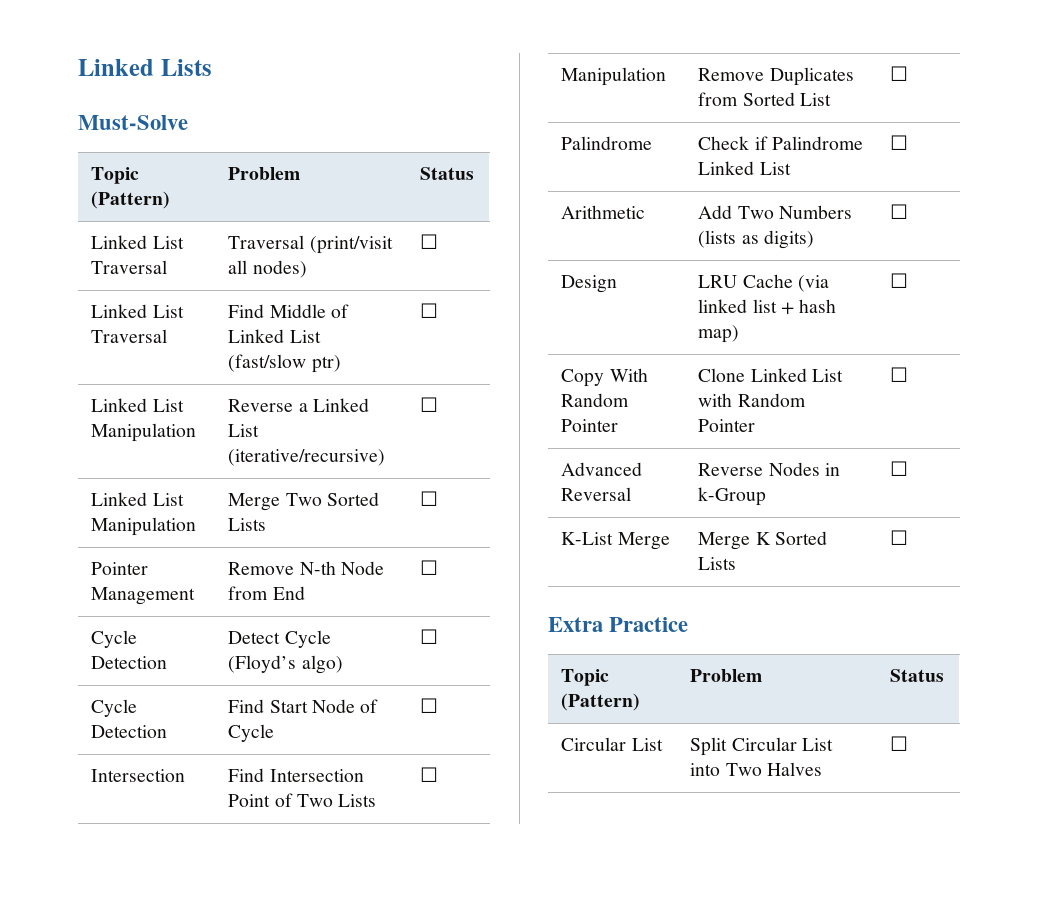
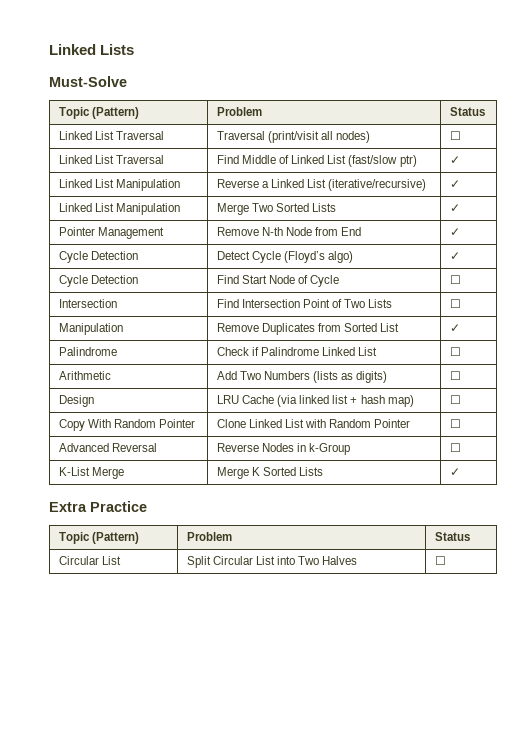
[420,303,439,318] ☐ -> [449,156,460,164] ✓
[420,397,439,412] ☐ -> [449,180,460,188] ✓
[420,491,439,506] ☐ -> [449,204,460,212] ✓
[420,560,439,575] ☐ -> [449,228,460,236] ✓
[420,629,439,644] ☐ -> [449,252,460,260] ✓
[890,66,909,81] ☐ -> [449,324,460,332] ✓
[890,530,909,545] ☐ -> [449,468,460,476] ✓

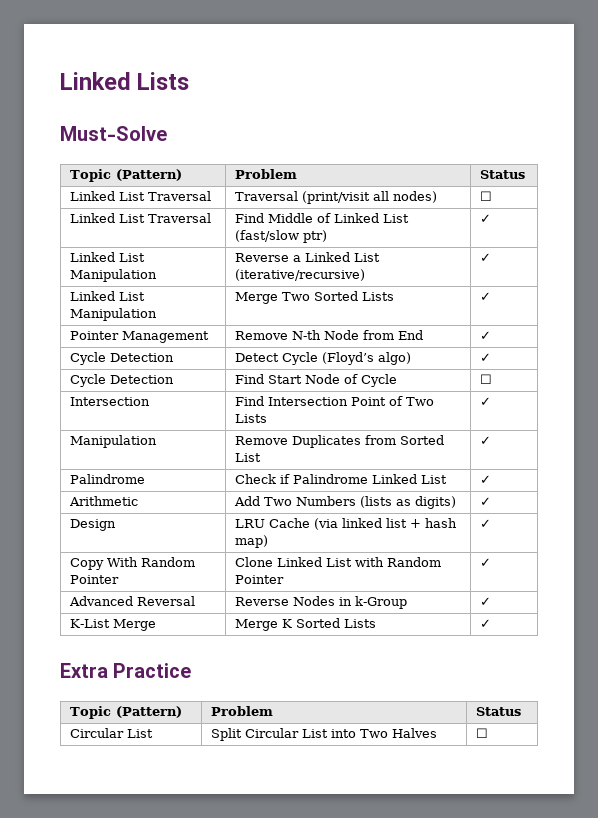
[449,299,461,308] ☐ -> [480,397,492,406] ✓
[449,347,461,356] ☐ -> [480,475,492,484] ✓
[449,371,461,380] ☐ -> [480,497,492,506] ✓
[449,395,461,404] ☐ -> [480,519,492,528] ✓
[449,419,461,428] ☐ -> [480,558,492,567] ✓
[449,443,461,452] ☐ -> [480,597,492,606] ✓

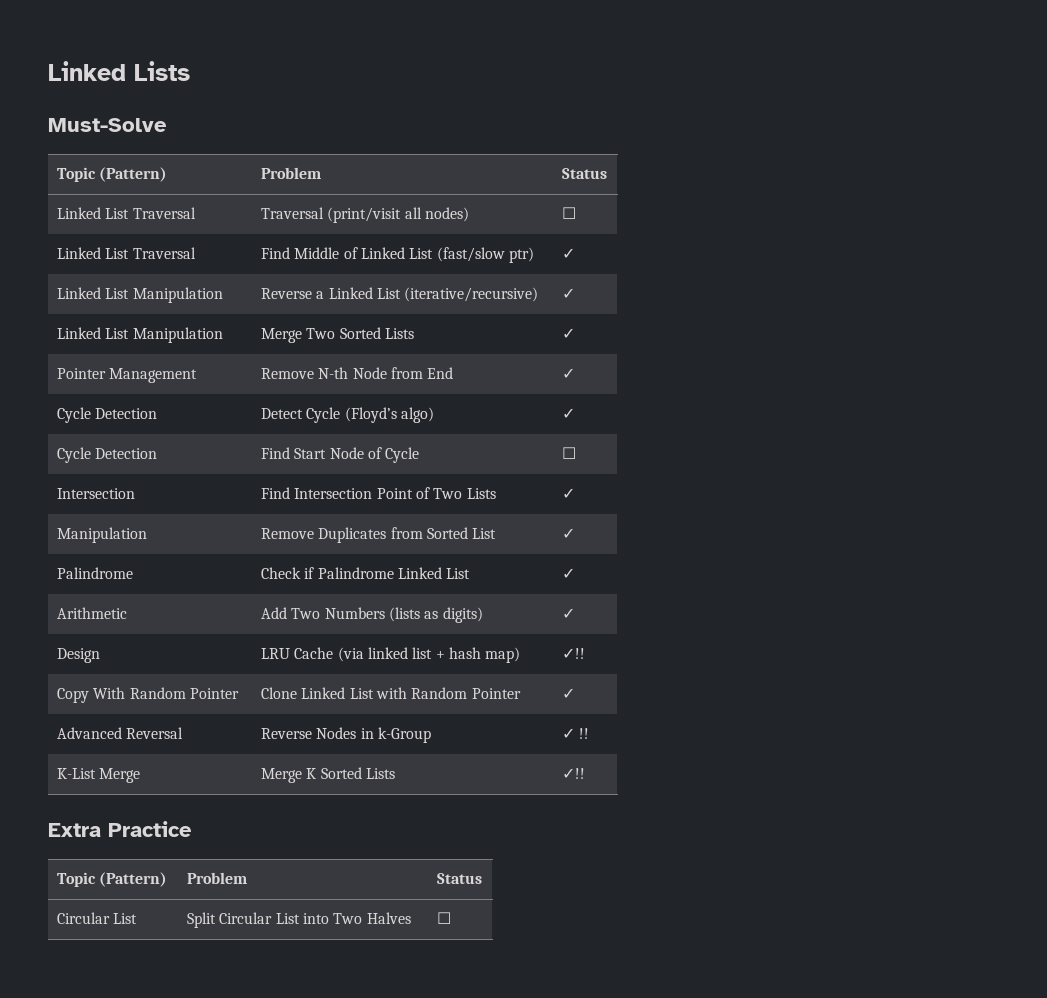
[480,519,492,528] ✓ -> [562,648,586,659] ✓!!
(492, 601) none -> [579,728,590,739] !!
[480,619,492,628] ✓ -> [562,768,586,779] ✓!!

